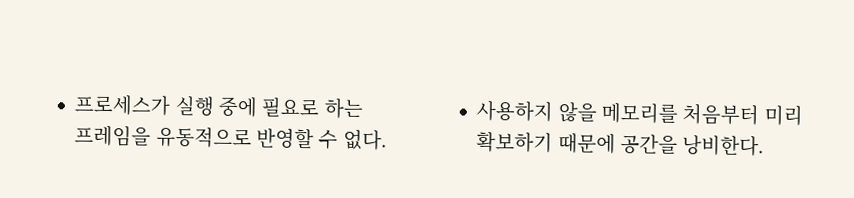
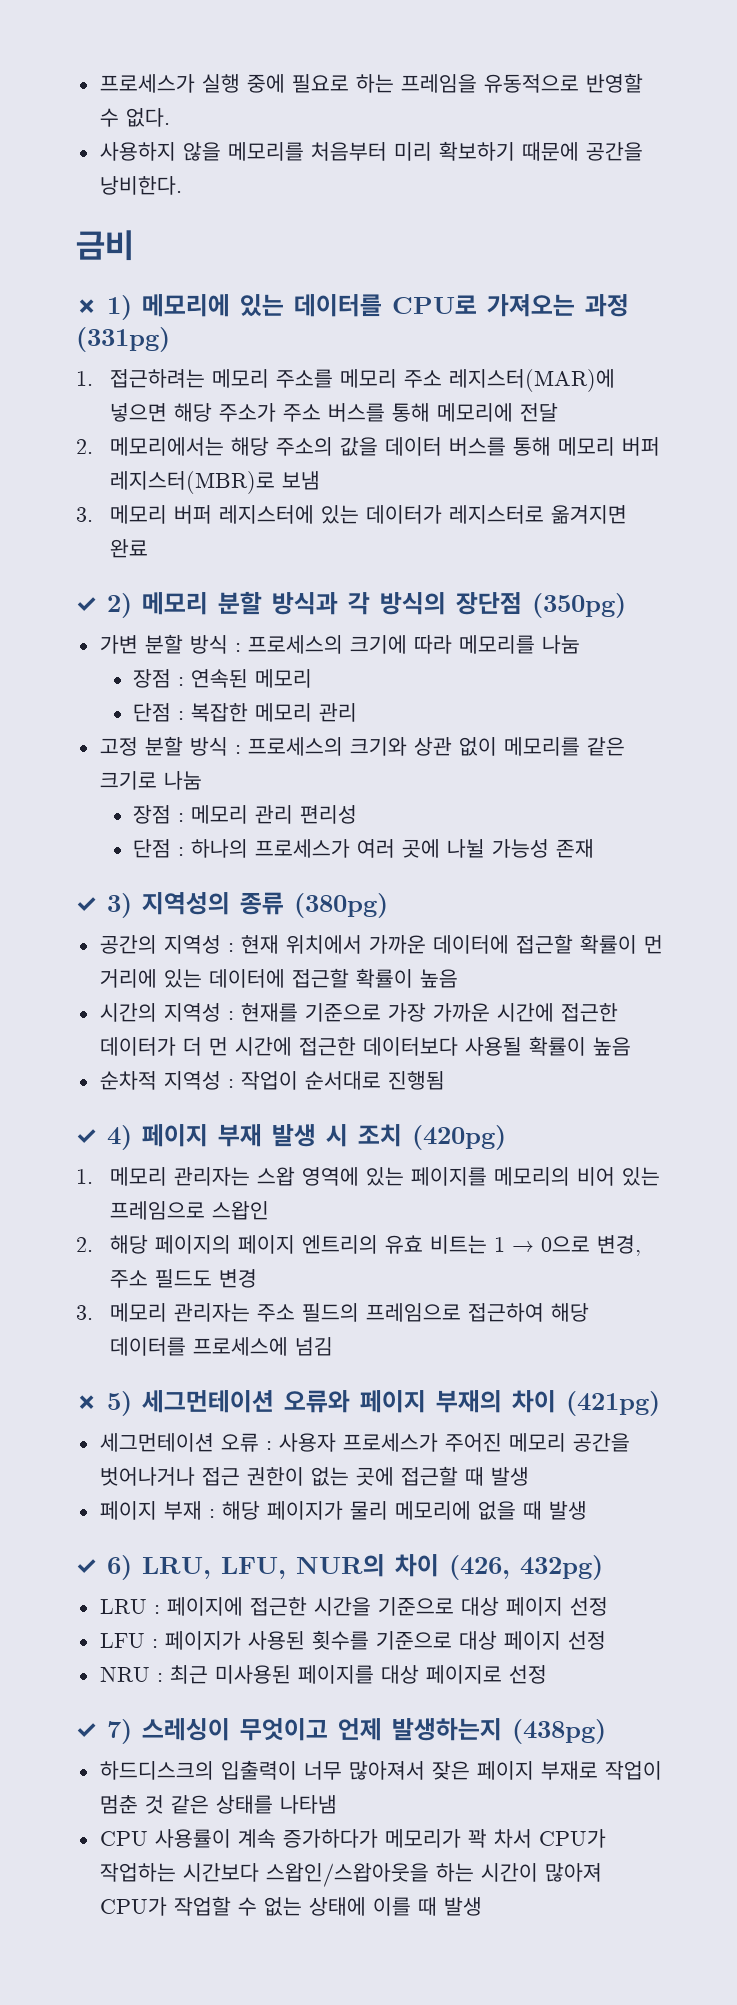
(765, 146) none -> [76,230,134,261] [76,294,629,320] [76,327,170,352] [76,369,615,392] [109,403,558,422] [76,437,660,456] [109,471,320,494] [76,505,627,524] [109,539,148,558] [76,591,626,618] [99,634,580,654] [133,669,313,688] [133,703,358,722] [99,736,625,756] [99,771,202,790] [133,805,358,824] [133,839,595,858] [76,892,388,918] [99,934,663,954] [99,968,458,988] [99,1003,618,1022] [99,1036,631,1056] [99,1071,445,1090] [76,1124,506,1150] [76,1167,660,1186] [109,1201,269,1220] [76,1235,641,1256] [109,1269,257,1288] [76,1303,589,1322] [109,1337,333,1356] [76,1390,660,1416] [99,1433,630,1452] [99,1466,529,1486] [99,1501,587,1520] [76,1554,603,1580] [99,1597,608,1616] [99,1630,606,1650] [99,1665,547,1684] [76,1718,606,1744] [99,1760,662,1780] [99,1795,337,1814] [99,1829,606,1848] [99,1863,602,1887] [99,1896,482,1916] // 금비 // ✗ 1) 메모리에 있는 데이터를 CPU로 가져오는 과정 (331pg) // 1. 접근하려는 메모리 주소를 메모리 주소 레지스터(MAR)에 넣으면 해당 주소가 주소 버스를 통해 메모리에 전달 // 2. 메모리에서는 해당 주소의 값을 데이터 버스를 통해 메모리 버퍼 레지스터(MBR)로 보냄 // 3. 메모리 버퍼 레지스터에 있는 데이터가 레지스터로 옮겨지면 완료 // ✓ 2) 메모리 분할 방식과 각 방식의 장단점 (350pg) // 가변 분할 방식 : 프로세스의 크기에 따라 메모리를 나눔 // 장점 : 연속된 메모리 // 단점 : 복잡한 메모리 관리 // 고정 분할 방식 : 프로세스의 크기와 상관 없이 메모리를 같은 크기로 나눔 // 장점 : 메모리 관리 편리성 // 단점 : 하나의 프로세스가 여러 곳에 나뉠 가능성 존재 // ✓ 3) 지역성의 종류 (380pg) // 공간의 지역성 : 현재 위치에서 가까운 데이터에 접근할 확률이 먼 거리에 있는 데이터에 접근할 확률이 높음 // 시간의 지역성 : 현재를 기준으로 가장 가까운 시간에 접근한 데이터가 더 먼 시간에 접근한 데이터보다 사용될 확률이 높음 // 순차적 지역성 : 작업이 순서대로 진행됨 // ✓ 4) 페이지 부재 발생 시 조치 (420pg) // 1. 메모리 관리자는 스왑 영역에 있는 페이지를 메모리의 비어 있는 프레임으로 스왑인 // 2. 해당 페이지의 페이지 엔트리의 유효 비트는 1 → 0으로 변경, 주소 필드도 변경 // 3. 메모리 관리자는 주소 필드의 프레임으로 접근하여 해당 데이터를 프로세스에 넘김 // ✗ 5) 세그먼테이션 오류와 페이지 부재의 차이 (421pg) // 세그먼테이션 오류 : 사용자 프로세스가 주어진 메모리 공간을 벗어나거나 접근 권한이 없는 곳에 접근할 때 발생 // 페이지 부재 : 해당 페이지가 물리 메모리에 없을 때 발생 // ✓ 6) LRU, LFU, NUR의 차이 (426, 432pg) // LRU : 페이지에 접근한 시간을 기준으로 대상 페이지 선정 // LFU : 페이지가 사용된 횟수를 기준으로 대상 페이지 선정 // NRU : 최근 미사용된 페이지를 대상 페이지로 선정 // ✓ 7) 스레싱이 무엇이고 언제 발생하는지 (438pg) // 하드디스크의 입출력이 너무 많아져서 잦은 페이지 부재로 작업이 멈춘 것 같은 상태를 나타냄 // CPU 사용률이 계속 증가하다가 메모리가 꽉 차서 CPU가 작업하는 시간보다 스왑인/스왑아웃을 하는 시간이 많아져 CPU가 작업할 수 없는 상태에 이를 때 발생

